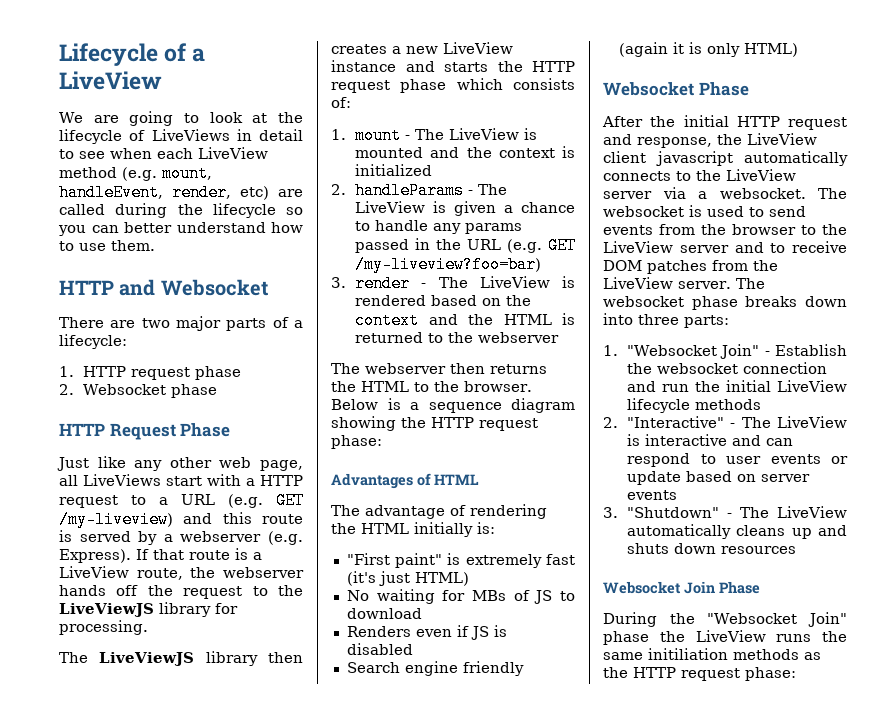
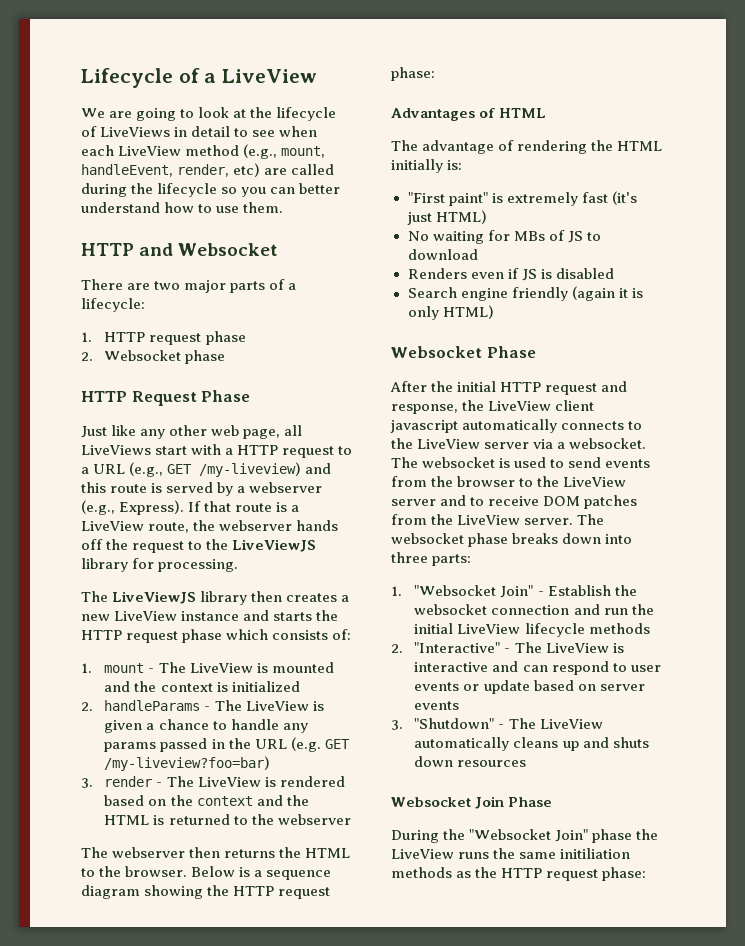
[122,167,157,181] (e.g. -> [243,144,278,159] (e.g.,
[228,494,263,508] (e.g. -> [129,462,164,477] (e.g.,
[268,531,303,545] (e.g. -> [81,500,115,515] (e.g.,

